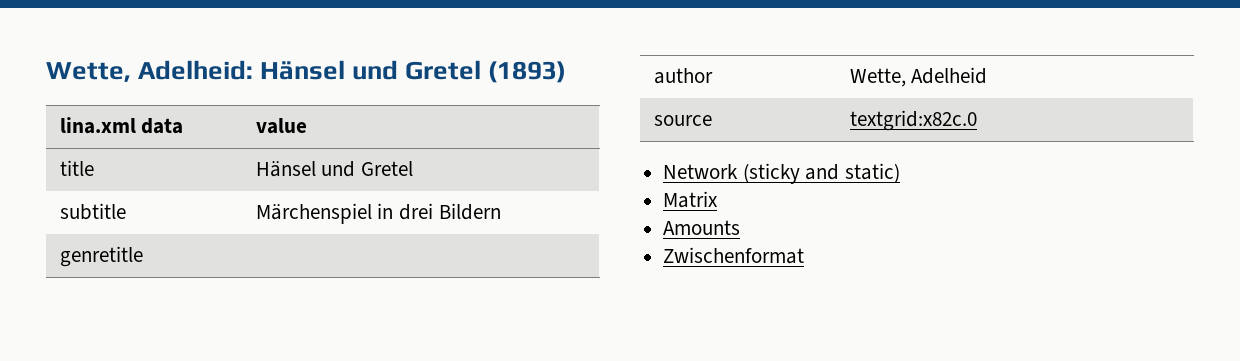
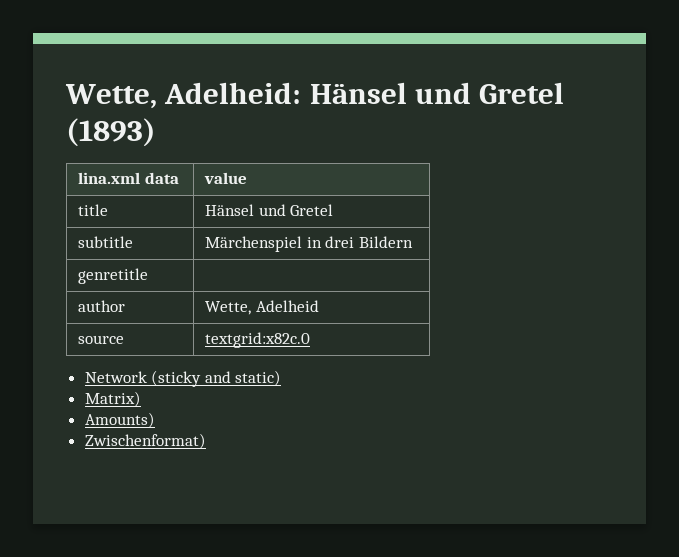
[663,191,719,208] [663,220,741,235] [663,247,805,264] Matrix // Amounts // Zwischenformat -> [84,391,141,407] [84,412,155,428] [84,433,206,449] Matrix) // Amounts) // Zwischenformat)

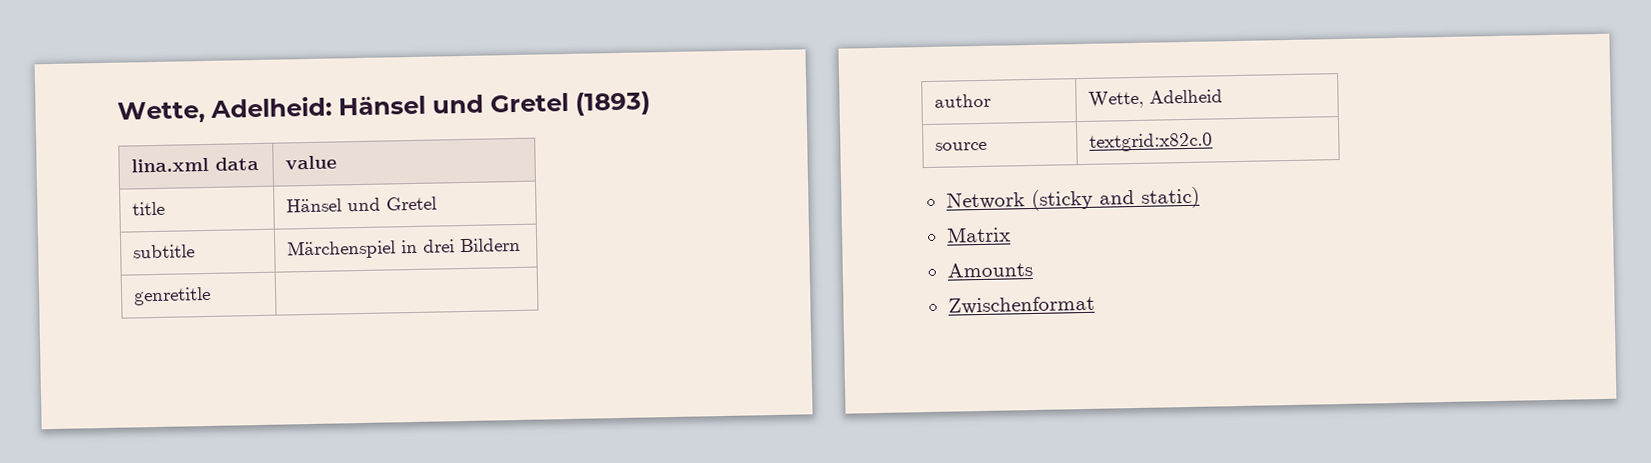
[84,391,141,407] [84,412,155,428] [84,433,206,449] Matrix) // Amounts) // Zwischenformat) -> [945,226,1011,243] [946,261,1033,278] [947,295,1095,315] Matrix // Amounts // Zwischenformat

